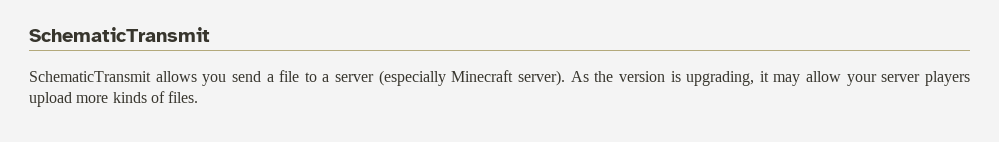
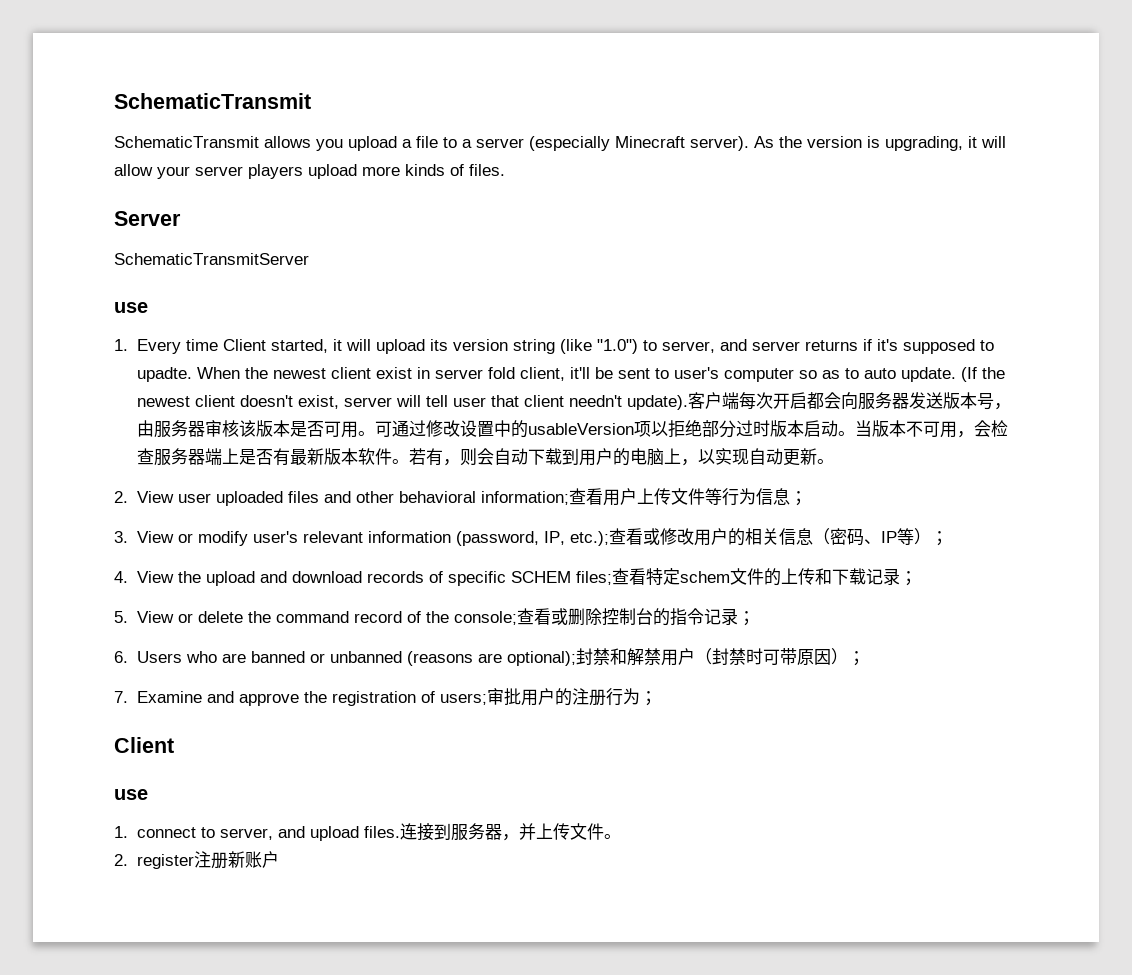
[231,71,261,82] send -> [348,136,397,151] upload
[773,74,801,86] may -> [981,136,1006,148] will
(199, 97) none -> [114,211,181,226] [114,253,309,265] [114,302,148,313] [114,339,994,354] [136,367,1005,382] [136,392,1011,410] [136,420,1008,438] [136,448,834,466] [114,488,807,506] [114,528,948,546] [114,568,917,586] [114,608,755,626] [114,648,865,666] [114,688,657,706] [114,737,174,753] [114,789,148,800] [114,823,621,841] [114,851,279,869] // Server // SchematicTransmitServer // use // 1. Every time Client started, it will upload its version string (like "1.0") to server, and server returns if it's supposed to upadte. When the newest client exist in server fold client, it'll be sent to user's computer so as to auto update. (If the newest client doesn't exist, server will tell user that client needn't update).客户端每次开启都会向服务器发送版本号，由服务器审核该版本是否可用。可通过修改设置中的usableVersion项以拒绝部分过时版本启动。当版本不可用，会检查服务器端上是否有最新版本软件。若有，则会自动下载到用户的电脑上，以实现自动更新。 // 2. View user uploaded files and other behavioral information;查看用户上传文件等行为信息； // 3. View or modify user's relevant information (password, IP, etc.);查看或修改用户的相关信息（密码、IP等）； // 4. View the upload and download records of specific SCHEM files;查看特定schem文件的上传和下载记录； // 5. View or delete the command record of the console;查看或删除控制台的指令记录； // 6. Users who are banned or unbanned (reasons are optional);封禁和解禁用户（封禁时可带原因）； // 7. Examine and approve the registration of users;审批用户的注册行为； // Client // use // 1. connect to server, and upload files.连接到服务器，并上传文件。 // 2. register注册新账户

